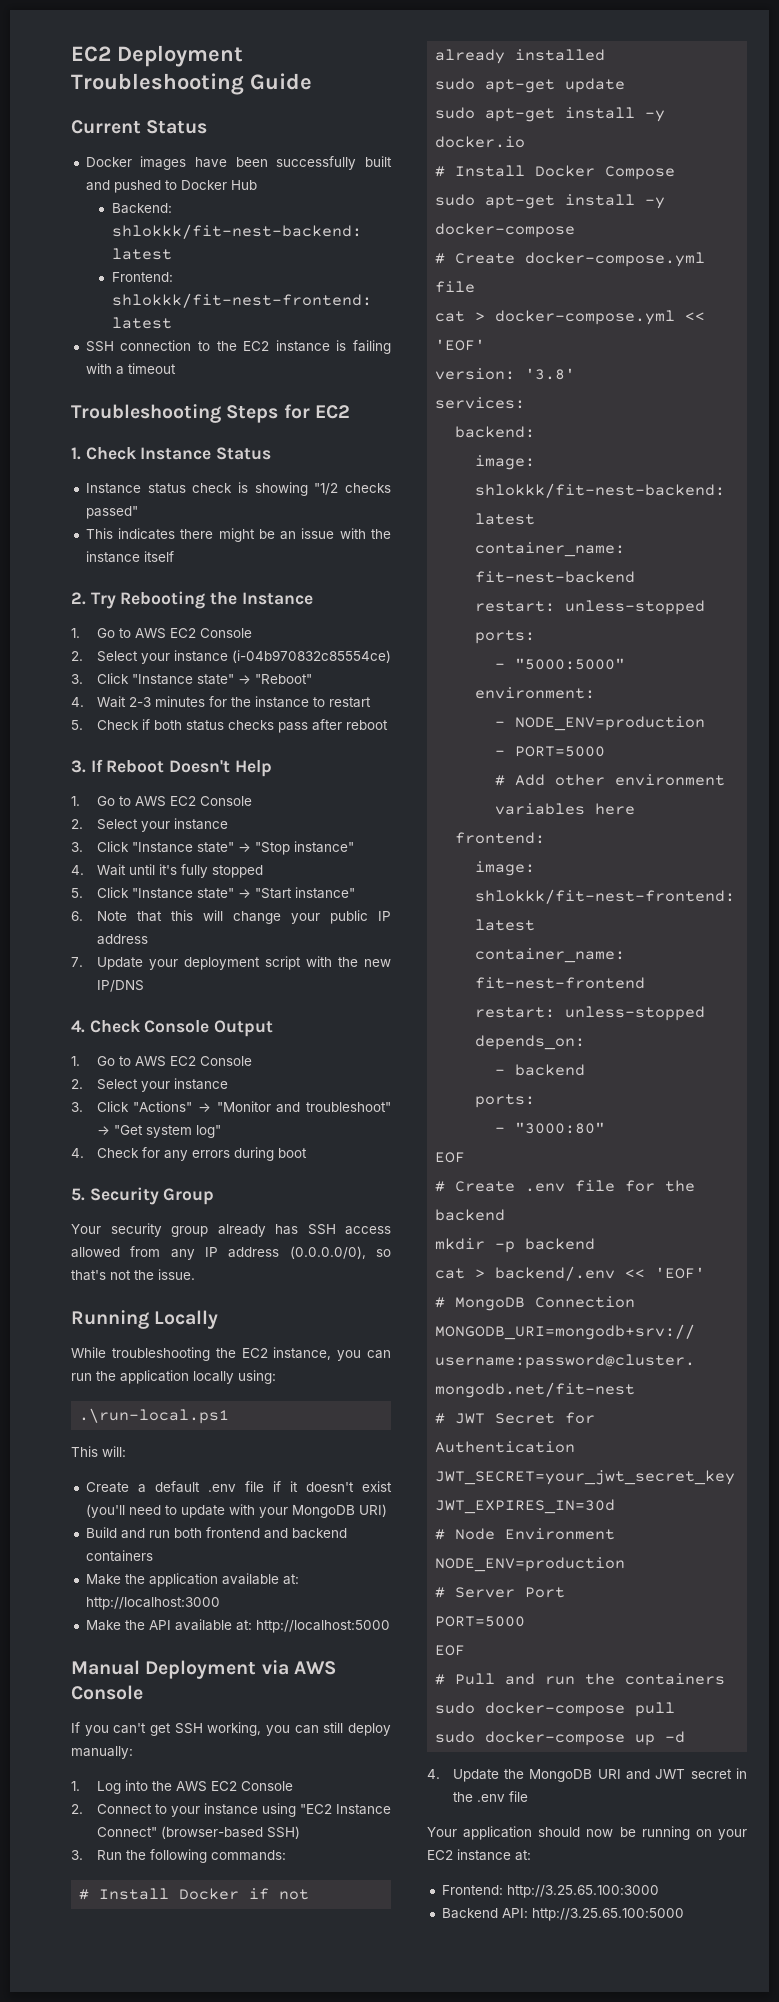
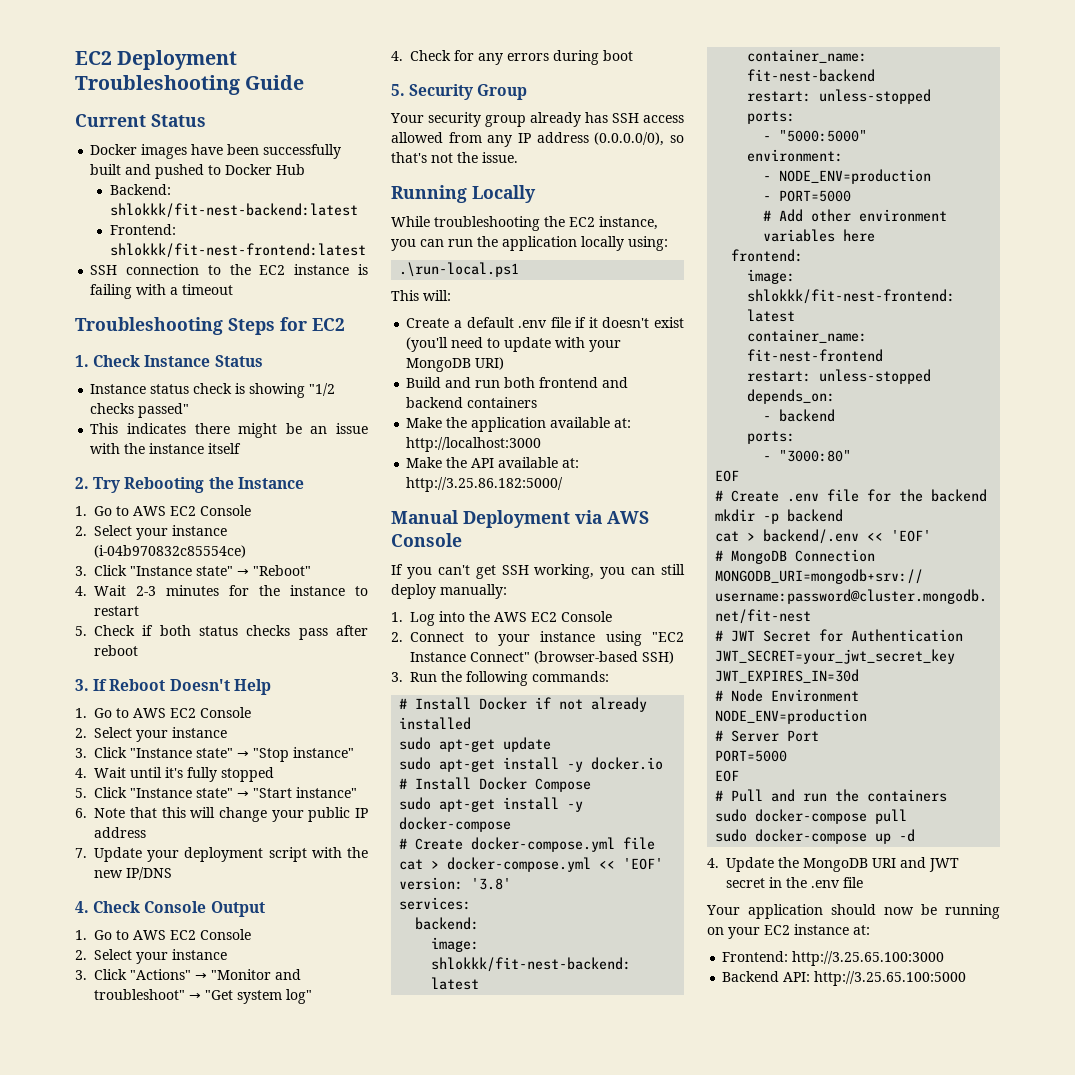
[255,1620,390,1633] http://localhost:5000 -> [406,477,564,492] http://3.25.86.182:5000/

